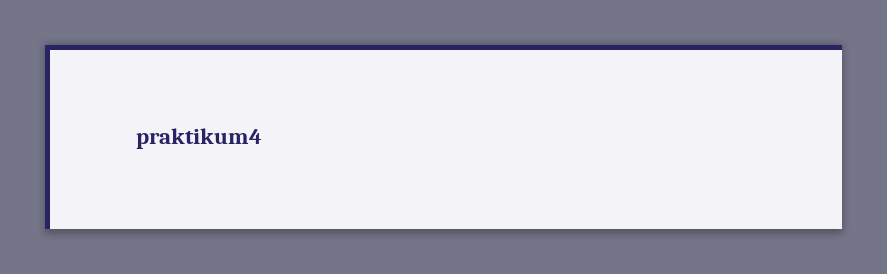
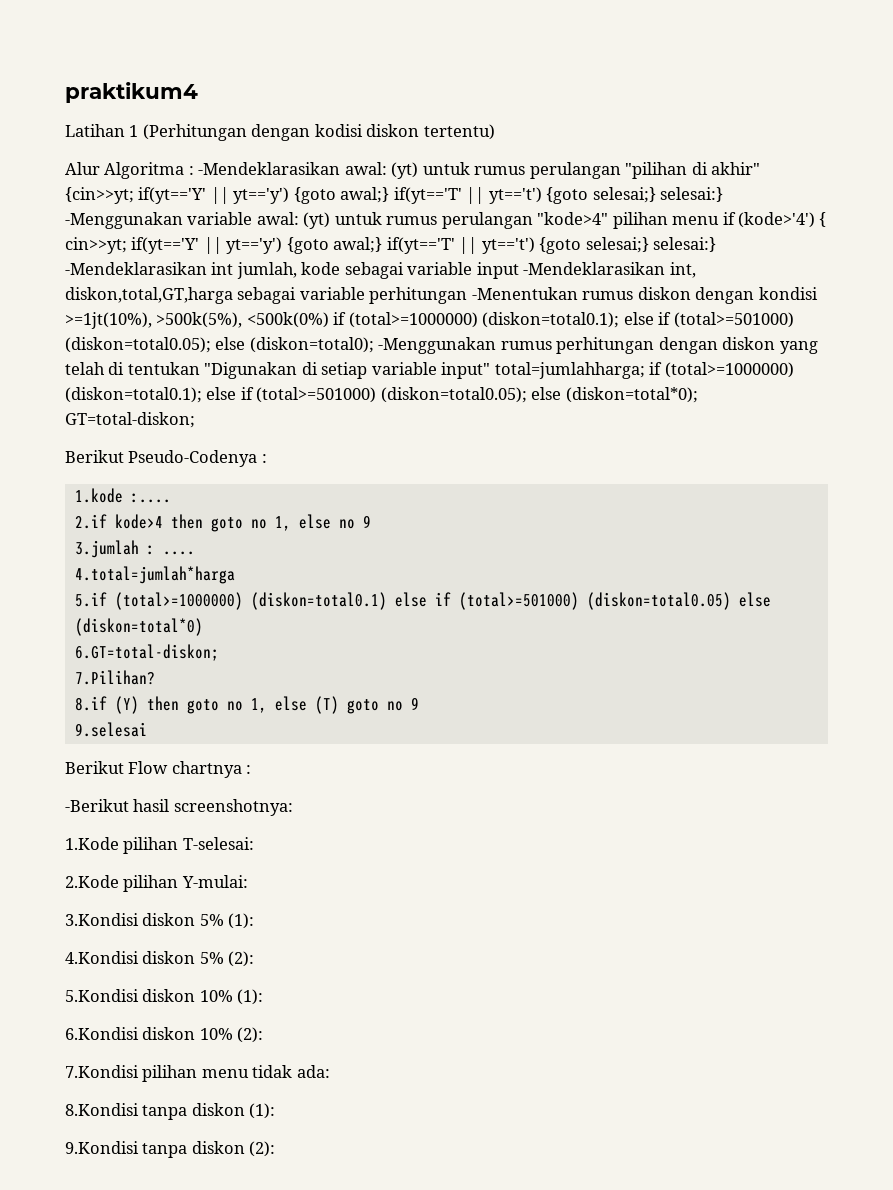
(262, 138) none -> [65,124,495,141] [65,162,761,179] [65,187,724,204] [65,212,827,229] [65,237,717,254] [65,262,696,279] [65,287,818,304] [65,312,794,329] [65,337,818,354] [65,362,794,379] [65,387,698,403] [65,412,195,428] [65,450,267,467] [74,488,171,503] [74,514,371,532] [74,540,195,558] [74,566,235,584] [74,592,771,610] [74,618,203,636] [74,644,219,661] [74,670,155,685] [74,696,419,714] [74,722,147,737] [65,761,252,778] [65,799,293,816] [65,837,254,854] [65,875,248,892] [65,913,255,929] [65,951,255,967] [65,989,264,1005] [65,1027,264,1043] [65,1065,330,1082] [65,1103,276,1120] [65,1141,276,1158] // Latihan 1 (Perhitungan dengan kodisi diskon tertentu) // Alur Algoritma : -Mendeklarasikan awal: (yt) untuk rumus perulangan "pilihan di akhir" {cin>>yt; if(yt=='Y' || yt=='y') {goto awal;} if(yt=='T' || yt=='t') {goto selesai;} selesai:} -Menggunakan variable awal: (yt) untuk rumus perulangan "kode>4" pilihan menu if (kode>'4') { cin>>yt; if(yt=='Y' || yt=='y') {goto awal;} if(yt=='T' || yt=='t') {goto selesai;} selesai:} -Mendeklarasikan int jumlah, kode sebagai variable input -Mendeklarasikan int, diskon,total,GT,harga sebagai variable perhitungan -Menentukan rumus diskon dengan kondisi >=1jt(10%), >500k(5%), <500k(0%) if (total>=1000000) (diskon=total0.1); else if (total>=501000) (diskon=total0.05); else (diskon=total0); -Menggunakan rumus perhitungan dengan diskon yang telah di tentukan "Digunakan di setiap variable input" total=jumlahharga; if (total>=1000000) (diskon=total0.1); else if (total>=501000) (diskon=total0.05); else (diskon=total*0); GT=total-diskon; // Berikut Pseudo-Codenya : // 1.kode :.... // 2.if kode>4 then goto no 1, else no 9 // 3.jumlah : .... // 4.total=jumlah*harga // 5.if (total>=1000000) (diskon=total0.1) else if (total>=501000) (diskon=total0.05) else (diskon=total*0) // 6.GT=total-diskon; // 7.Pilihan? // 8.if (Y) then goto no 1, else (T) goto no 9 // 9.selesai // Berikut Flow chartnya : // -Berikut hasil screenshotnya: // 1.Kode pilihan T-selesai: // 2.Kode pilihan Y-mulai: // 3.Kondisi diskon 5% (1): // 4.Kondisi diskon 5% (2): // 5.Kondisi diskon 10% (1): // 6.Kondisi diskon 10% (2): // 7.Kondisi pilihan menu tidak ada: // 8.Kondisi tanpa diskon (1): // 9.Kondisi tanpa diskon (2):

